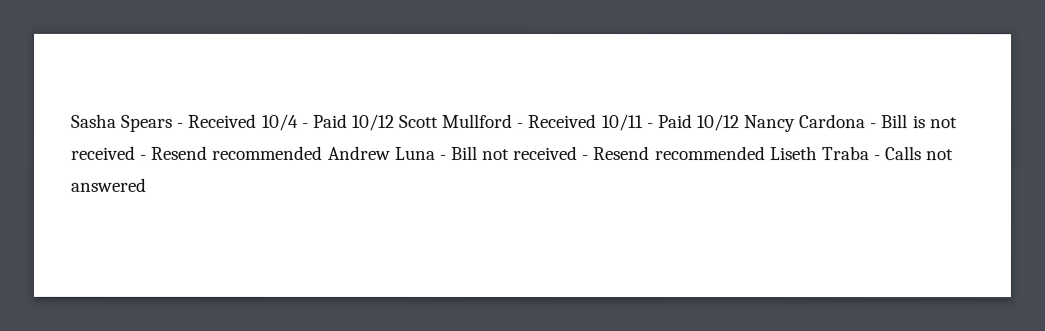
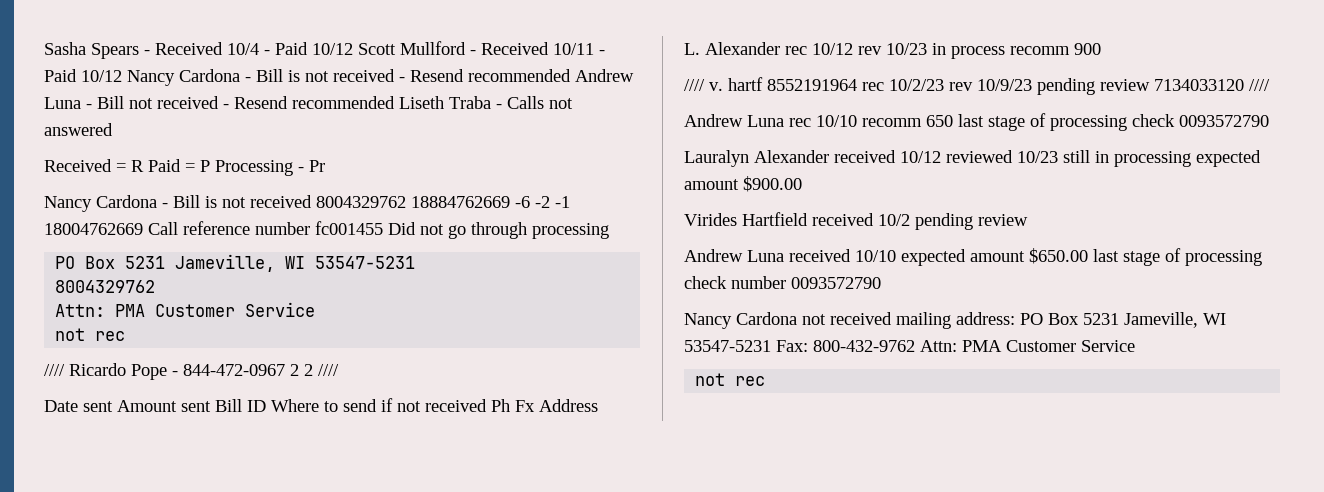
(146, 184) none -> [44,159,325,176] [44,195,570,212] [44,221,609,239] [55,254,416,272] [55,280,156,293] [55,302,316,317] [55,328,126,341] [44,363,339,380] [44,398,598,412] [684,42,1101,59] [684,77,1270,95] [684,113,1269,131] [684,150,1261,167] [684,176,802,192] [684,212,1028,230] [684,248,1262,266] [684,276,881,289] [684,312,1226,329] [684,340,1135,352] [695,373,766,386] // Received = R Paid = P Processing - Pr // Nancy Cardona - Bill is not received 8004329762 18884762669 -6 -2 -1 18004762669 Call reference number fc001455 Did not go through processing // PO Box 5231 Jameville, WI 53547-5231 // 8004329762 // Attn: PMA Customer Service // not rec // //// Ricardo Pope - 844-472-0967 2 2 //// // Date sent Amount sent Bill ID Where to send if not received Ph Fx Address // L. Alexander rec 10/12 rev 10/23 in process recomm 900 // //// v. hartf 8552191964 rec 10/2/23 rev 10/9/23 pending review 7134033120 //// // Andrew Luna rec 10/10 recomm 650 last stage of processing check 0093572790 // Lauralyn Alexander received 10/12 reviewed 10/23 still in processing expected amount $900.00 // Virides Hartfield received 10/2 pending review // Andrew Luna received 10/10 expected amount $650.00 last stage of processing check number 0093572790 // Nancy Cardona not received mailing address: PO Box 5231 Jameville, WI 53547-5231 Fax: 800-432-9762 Attn: PMA Customer Service // not rec

